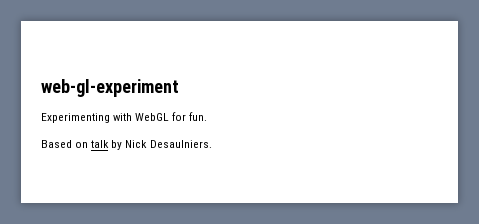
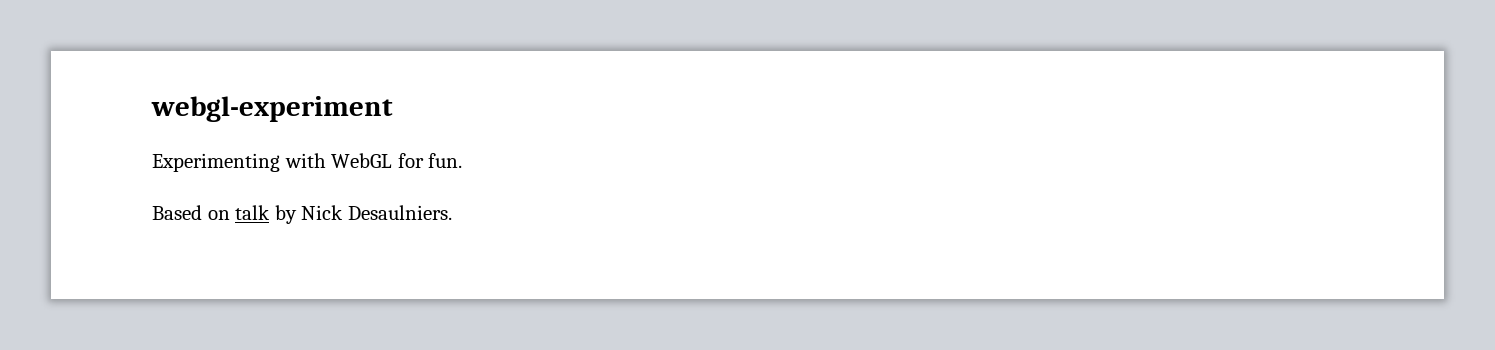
[41,79,179,97] web-gl-experiment -> [151,96,393,122] webgl-experiment

